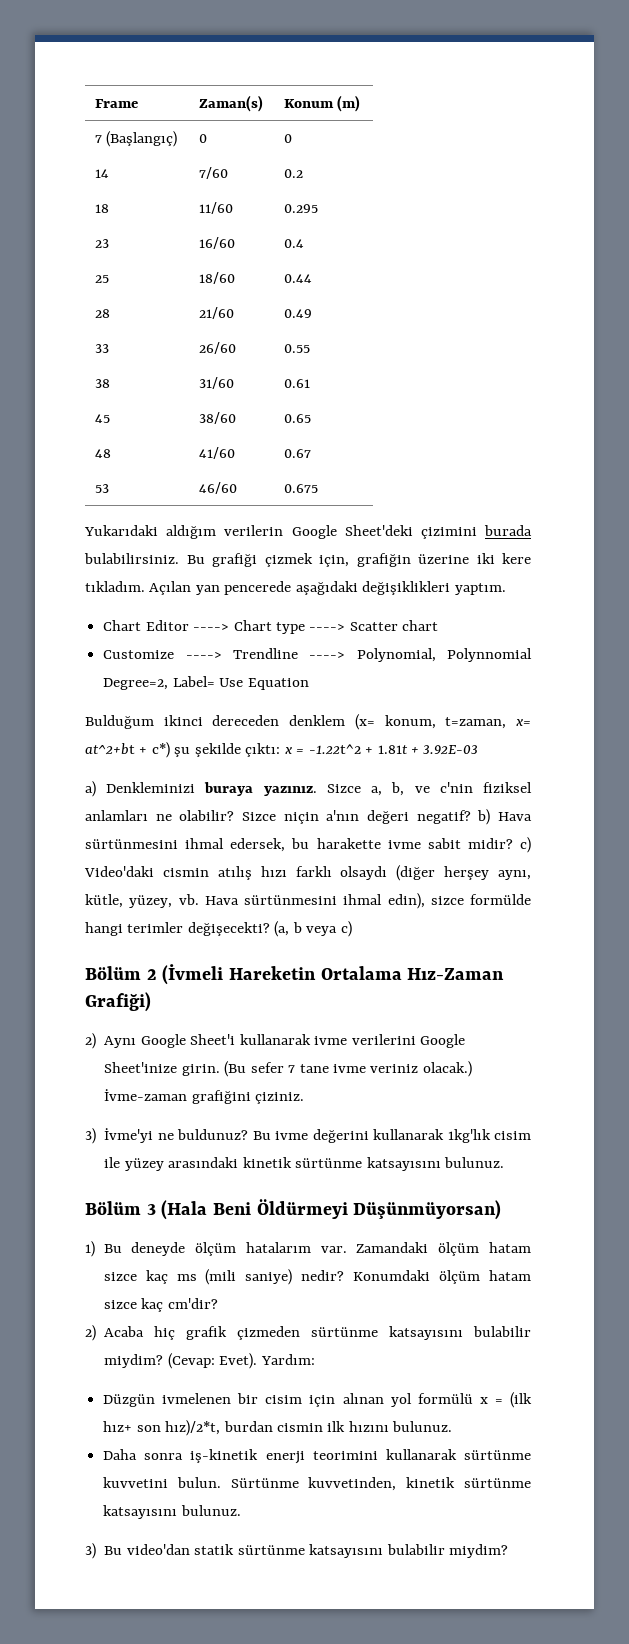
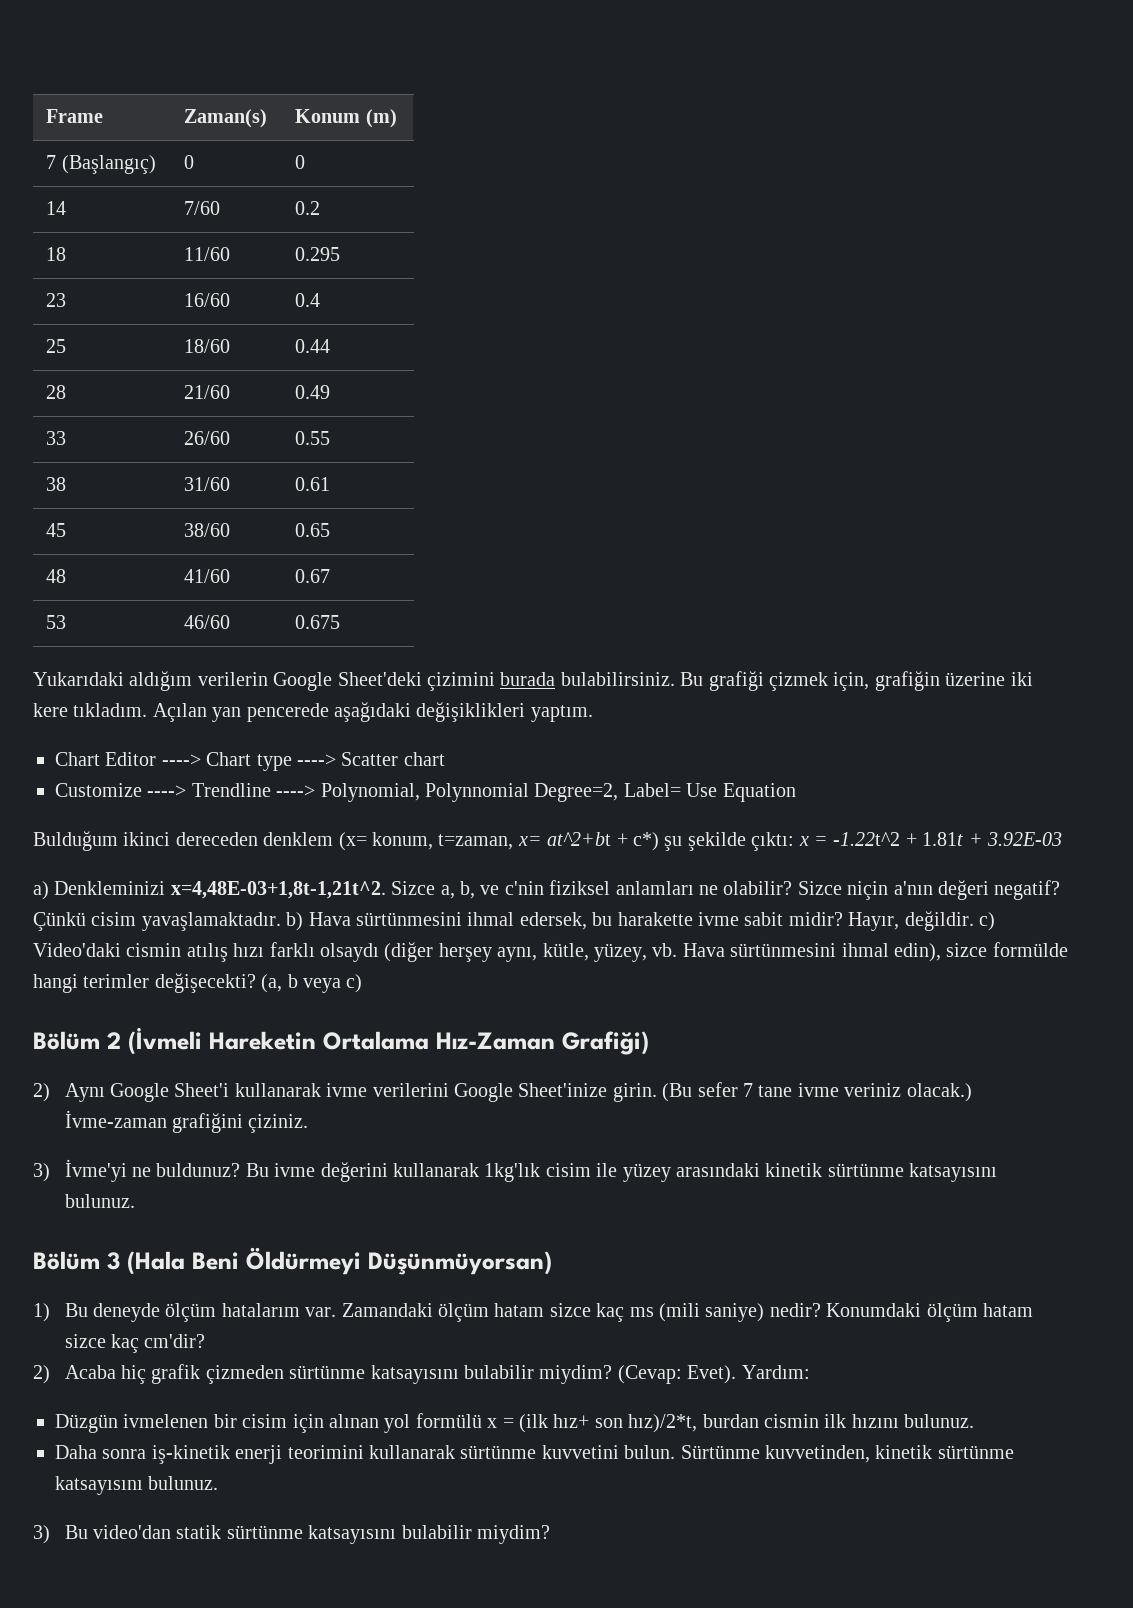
[204,782,317,796] buraya yazınız. -> [170,881,386,899] x=4,48E-03+1,8t-1,21t^2.
(471, 817) none -> [33,912,281,931] Çünkü cisim yavaşlamaktadır.
(513, 843) none -> [848,911,974,931] Hayır, değildir.

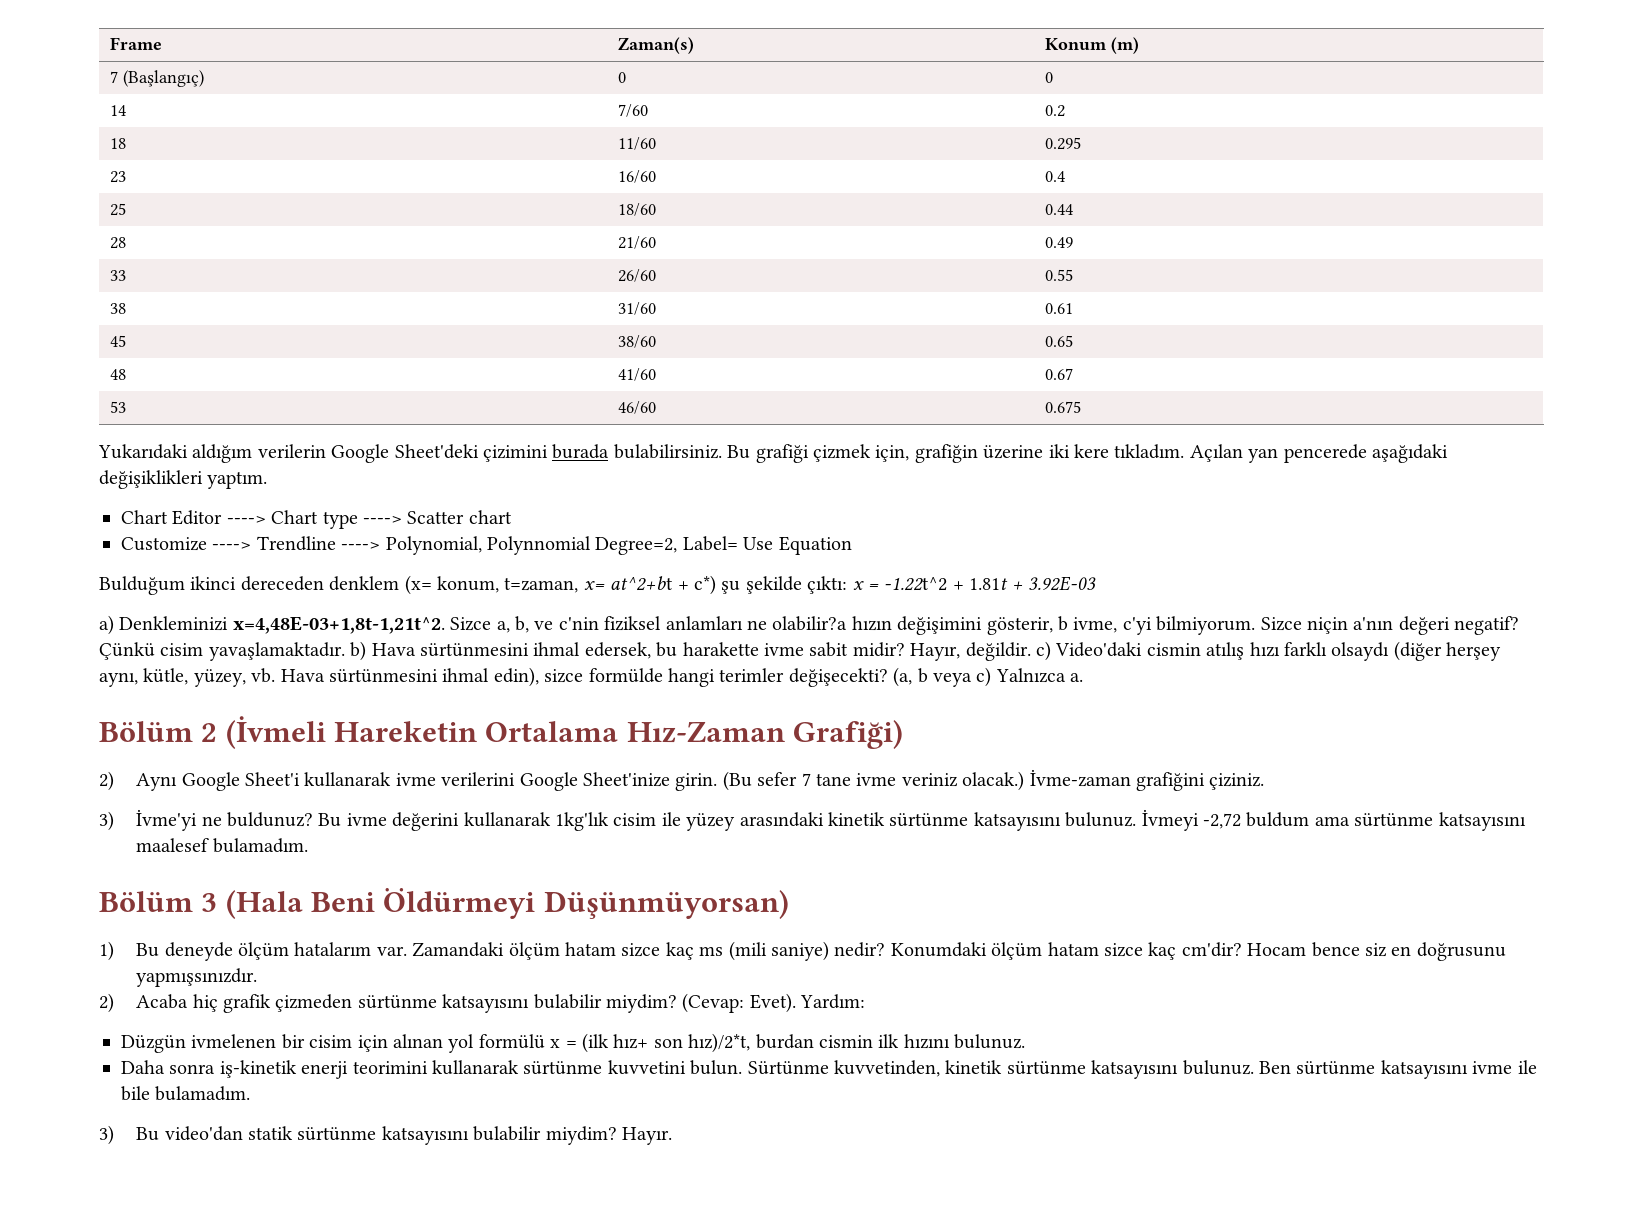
[723,881,793,895] olabilir? -> [772,616,1256,635] olabilir?a hızın değişimini gösterir, b ivme, c'yi bilmiyorum.
(363, 983) none -> [995,668,1084,683] Yalnızca a.
(135, 1201) none -> [1141,809,1526,831] [136,838,308,853] İvmeyi -2,72 buldum ama sürtünme katsayısını maalesef bulamadım.
(206, 1341) none -> [1247,942,1506,961] [136,968,258,987] Hocam bence siz en doğrusunu yapmışsınızdır.
(219, 1483) none -> [1259,1060,1537,1079] [121,1086,251,1101] Ben sürtünme katsayısını ivme ile bile bulamadım.
(550, 1534) none -> [621,1127,672,1145] Hayır.

